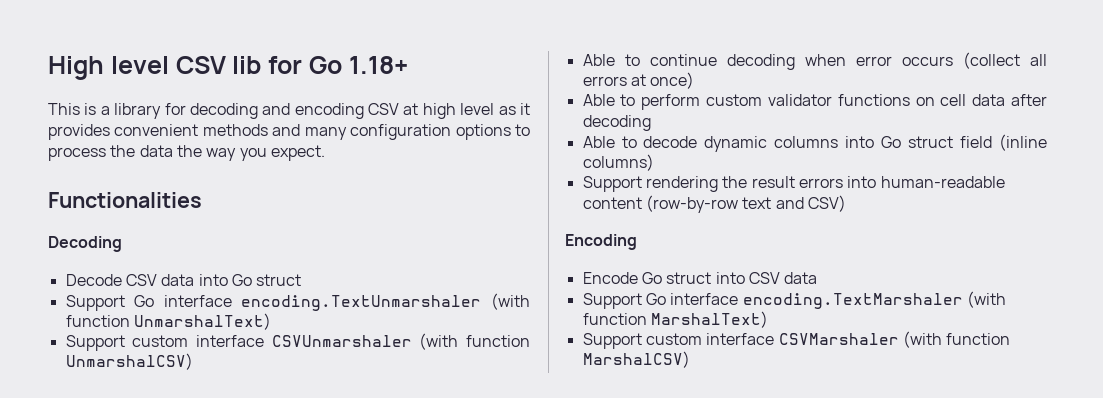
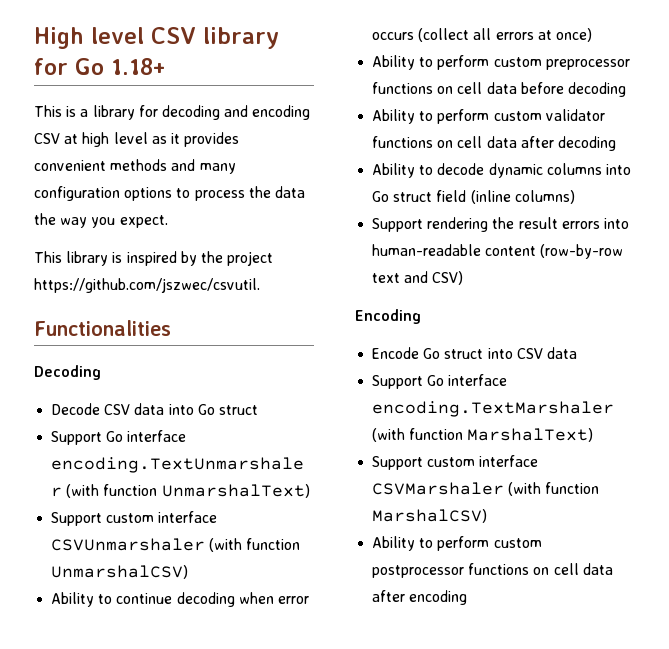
[232,56,262,74] lib -> [203,27,279,49] library
(325, 153) none -> [34,251,274,266] [34,278,260,293] // This library is inspired by the project https://github.com/jszwec/csvutil.
[582,54,615,66] Able -> [51,592,95,607] Ability
[582,94,615,106] Able -> [372,55,630,70] [372,82,626,97] [372,109,416,124] Ability to perform custom preprocessor functions on cell data before decoding // Ability
[582,136,615,148] Able -> [372,163,416,178] Ability
(690, 359) none -> [372,536,542,551] [372,563,613,578] [372,590,468,605] // Ability to perform custom postprocessor functions on cell data after encoding

